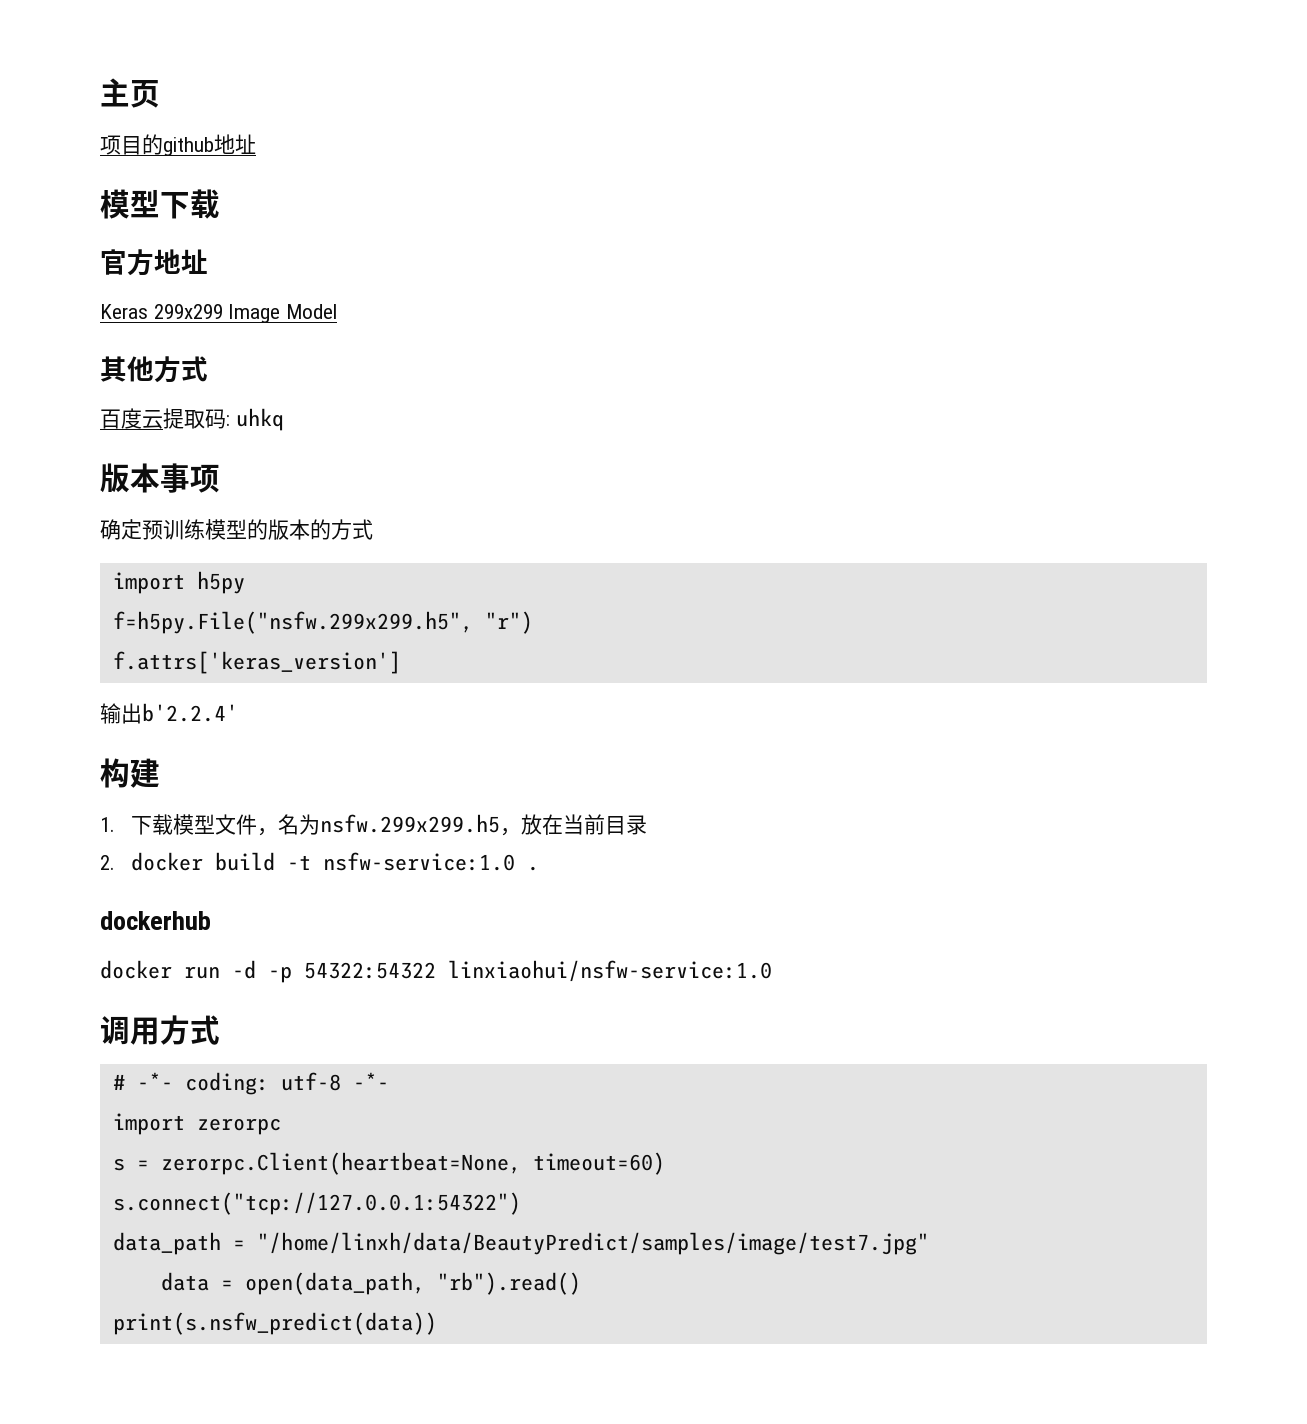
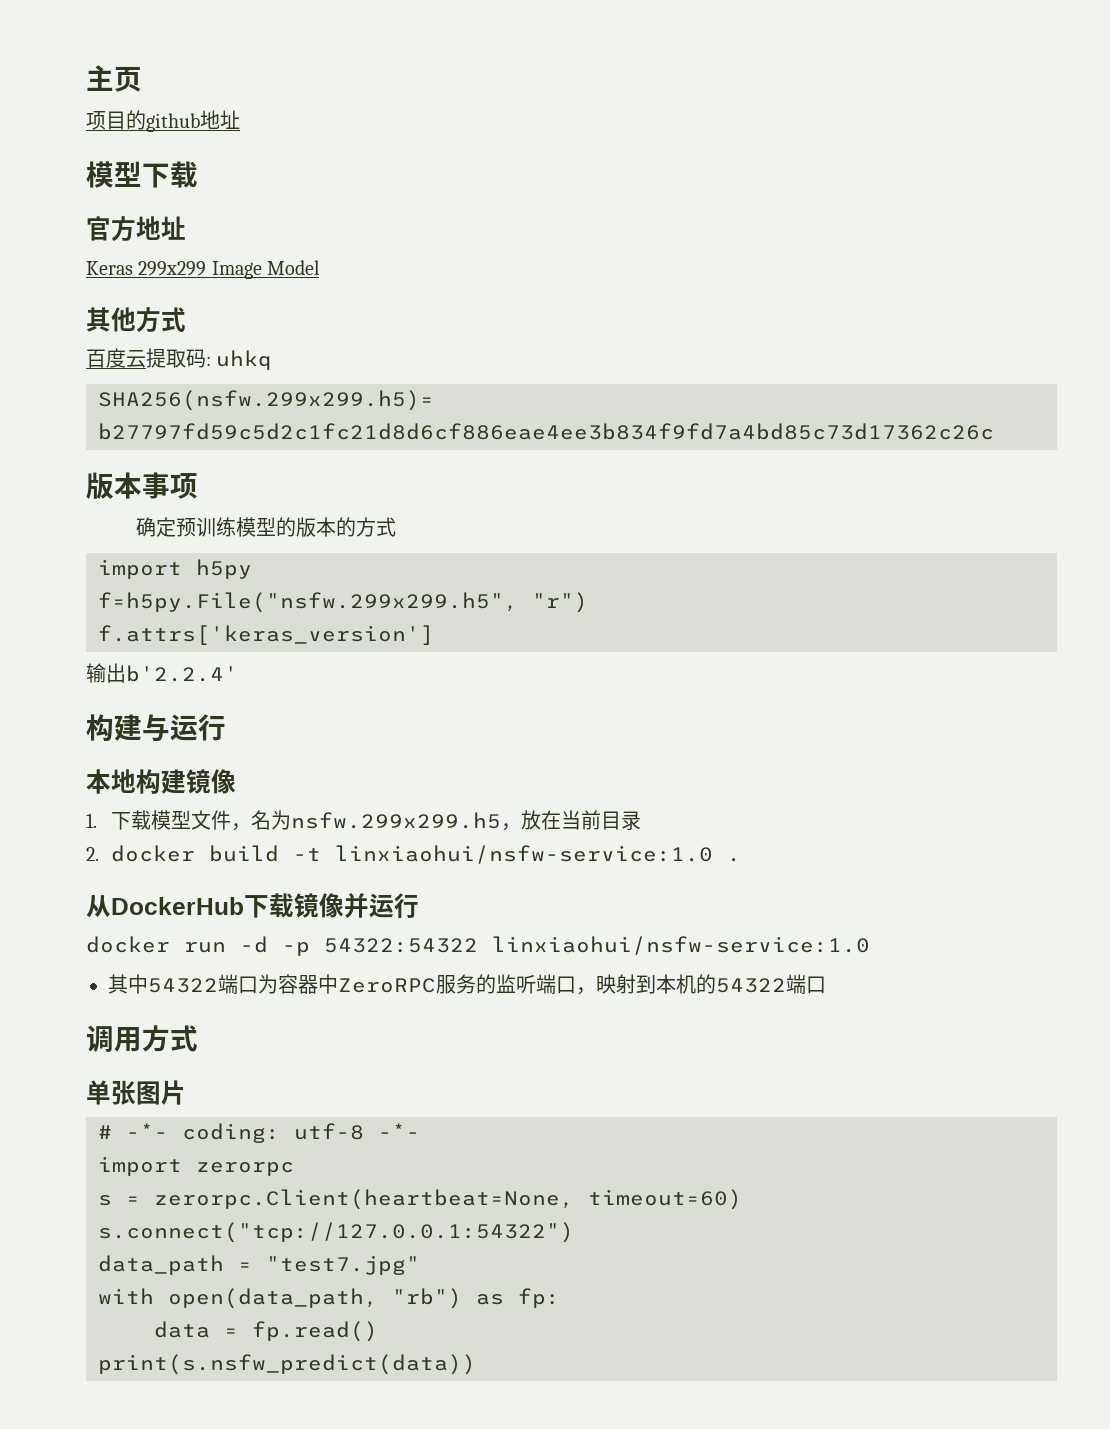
(284, 419) none -> [98,390,434,411] [98,423,994,440] // SHA256(nsfw.299x299.h5)= b27797fd59c5d2c1fc21d8d6cf886eae4ee3b834f9fd7a4bd85c73d17362c26c
(160, 773) none -> [142,714,226,742] [86,769,236,794] 与运行 // 本地构建镜像
[322,852,515,871] nsfw-service:1.0 -> [335,845,714,864] linxiaohui/nsfw-service:1.0
[100,911,211,930] dockerhub -> [86,893,419,919] 从DockerHub下载镜像并运行
(772, 971) none -> [108,974,826,995] // 其中54322端口为容器中ZeroRPC服务的监听端口，映射到本机的54322端口
(220, 1030) none -> [86,1080,186,1105] // 单张图片
[256,1232,929,1255] "/home/linxh/data/BeautyPredict/samples/image/test7.jpg" -> [266,1255,420,1275] [98,1288,560,1309] "test7.jpg" // with open(data_path, "rb") as fp:
[244,1272,581,1295] open(data_path, "rb").read() -> [252,1321,378,1342] fp.read()

